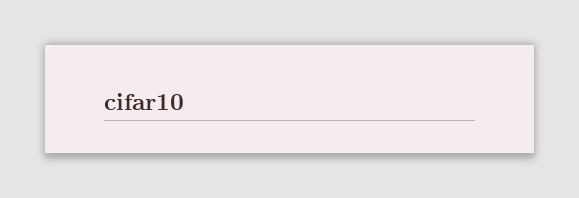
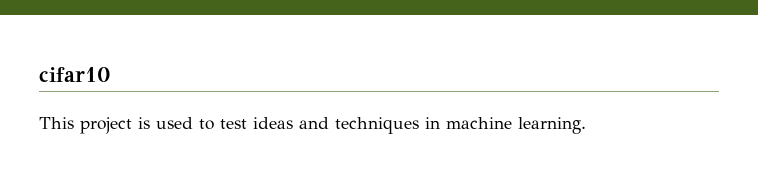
(184, 101) none -> [39,117,586,134] // This project is used to test ideas and techniques in machine learning.

